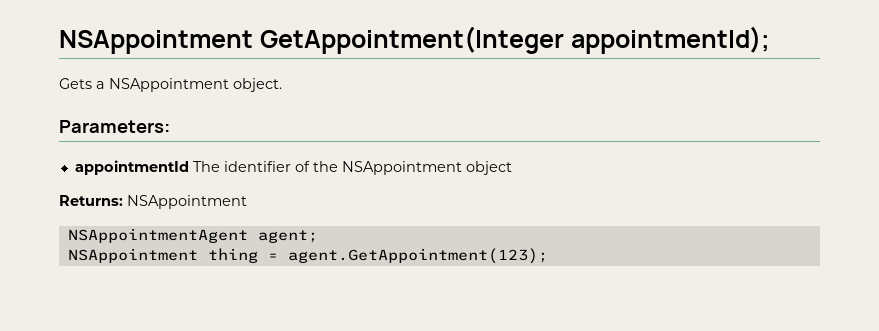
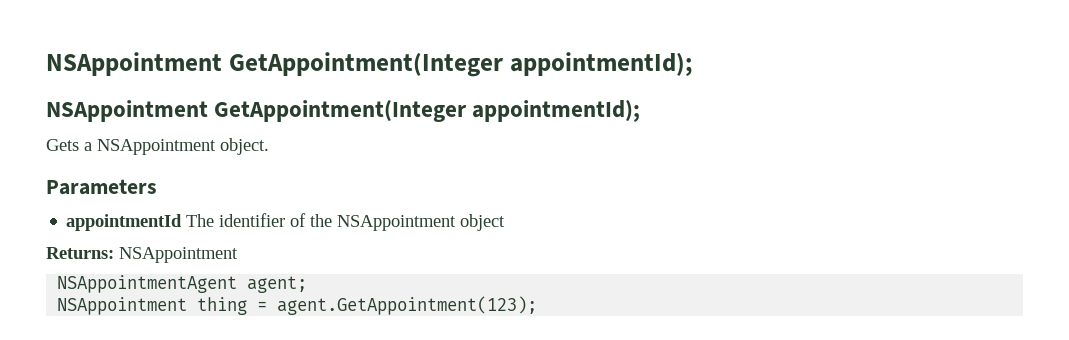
[59,26,770,54] NSAppointment GetAppointment(Integer appointmentId); -> [46,52,693,77] [46,100,641,122] NSAppointment GetAppointment(Integer appointmentId); // NSAppointment GetAppointment(Integer appointmentId);
[59,120,170,133] Parameters: -> [46,179,157,195] Parameters

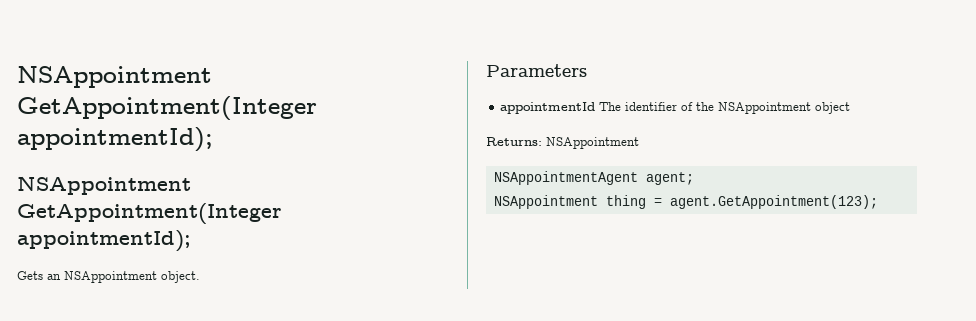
[84,142,92,151] a -> [47,274,61,280] an

